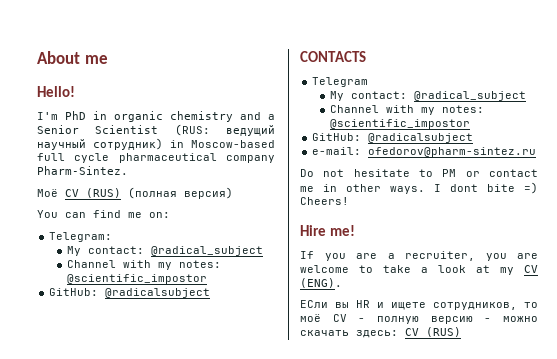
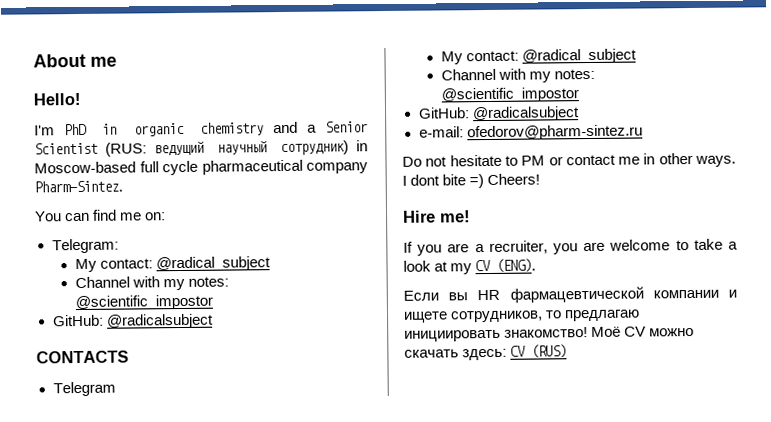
[37,187,233,199] // Моё CV (RUS) (полная версия) -> (123, 186) none
[300,300,328,308] ЕСли -> [403,290,439,301] Если
(370, 304) none -> [509,286,719,303] фармацевтической компании
[300,314,492,324] моё CV - полную версию - -> [564,309,641,322] [404,326,647,342] предлагаю инициировать знакомство! Моё CV

